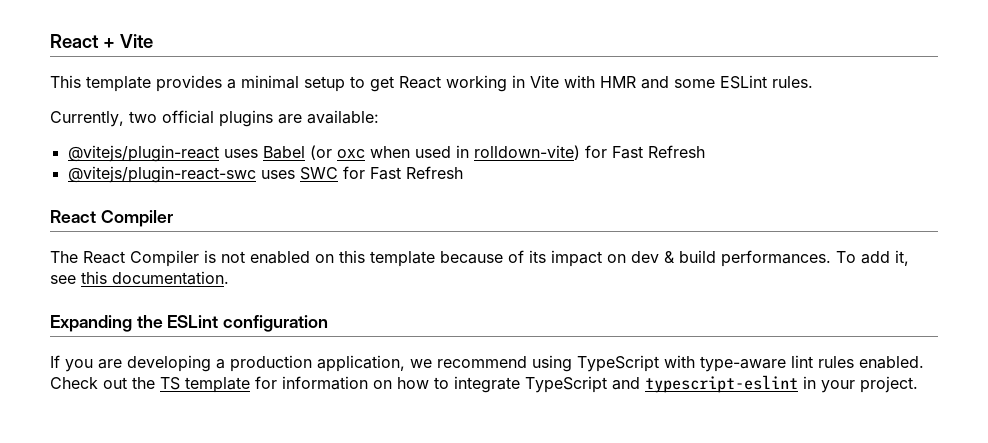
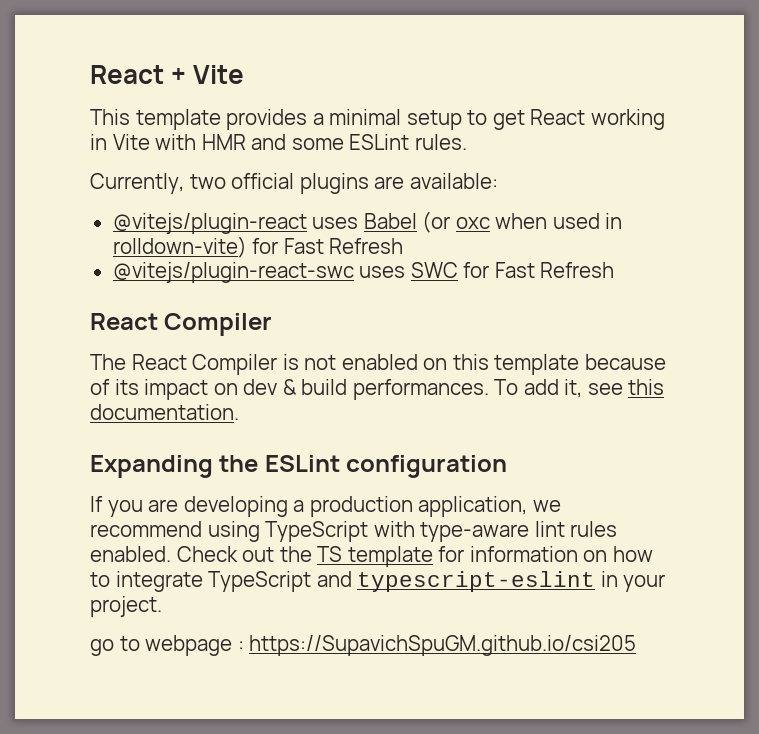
(918, 384) none -> [90,635,637,656] // go to webpage : https://SupavichSpuGM.github.io/csi205

